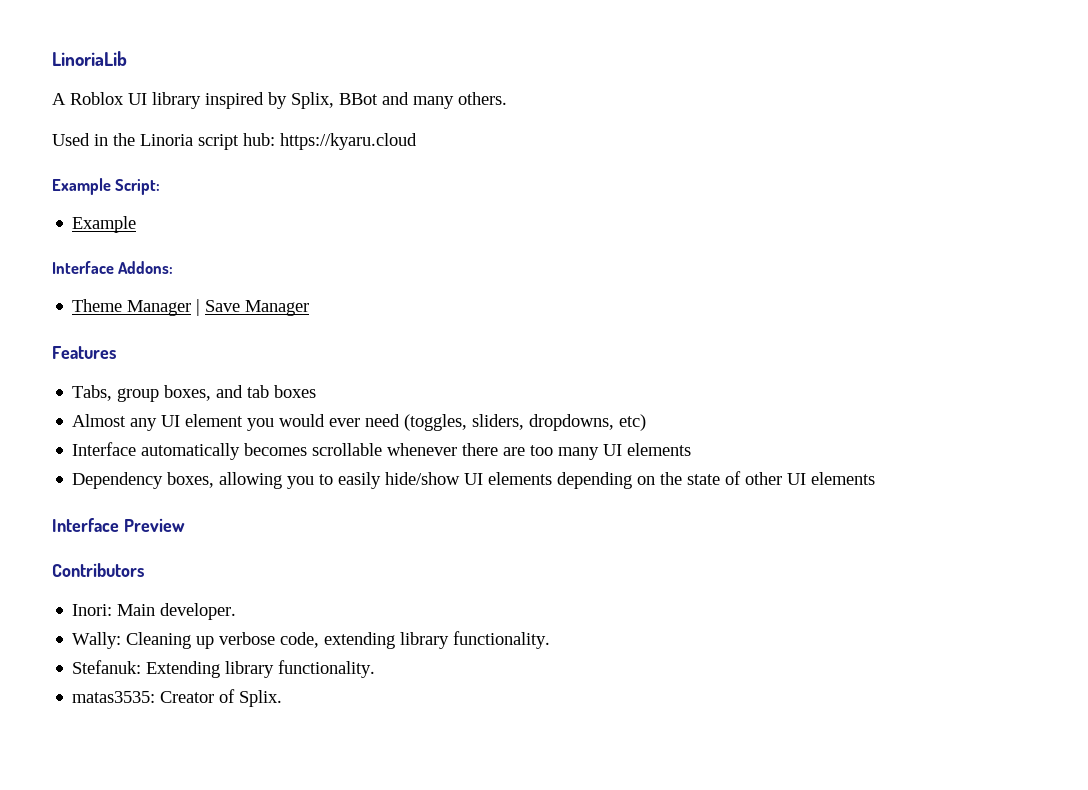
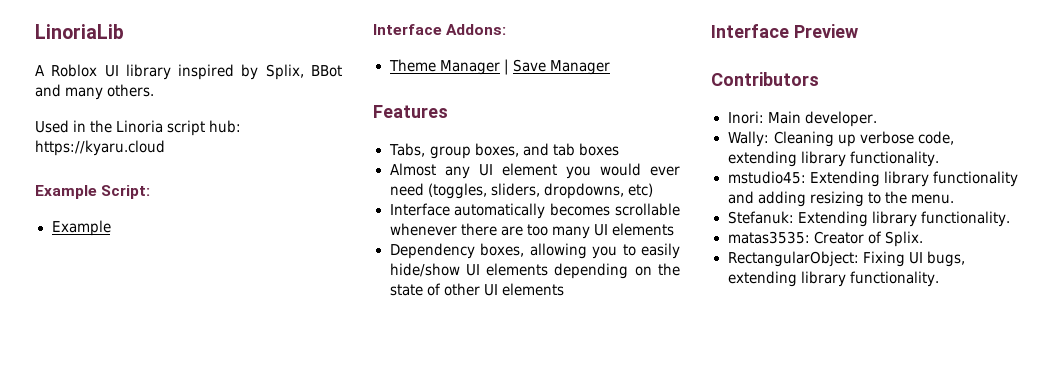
(551, 640) none -> [727,171,1018,187] [727,191,954,207] // mstudio45: Extending library functionality and adding resizing to the menu.
(283, 698) none -> [727,251,965,267] [727,271,939,287] // RectangularObject: Fixing UI bugs, extending library functionality.

